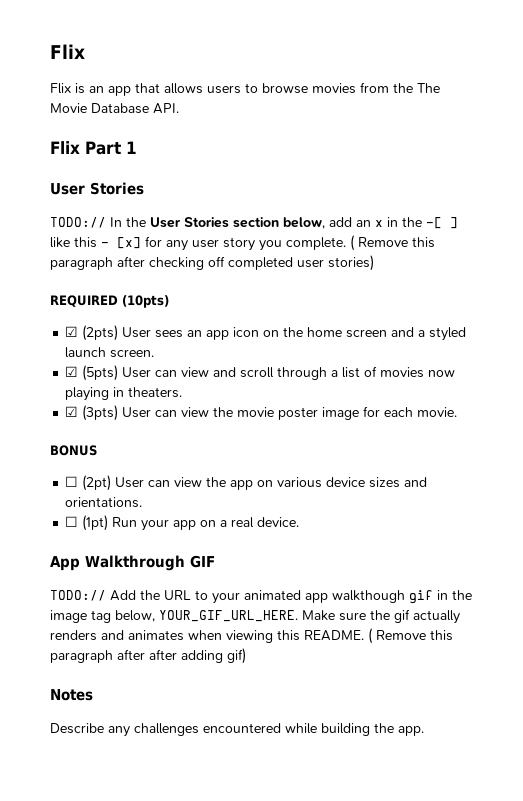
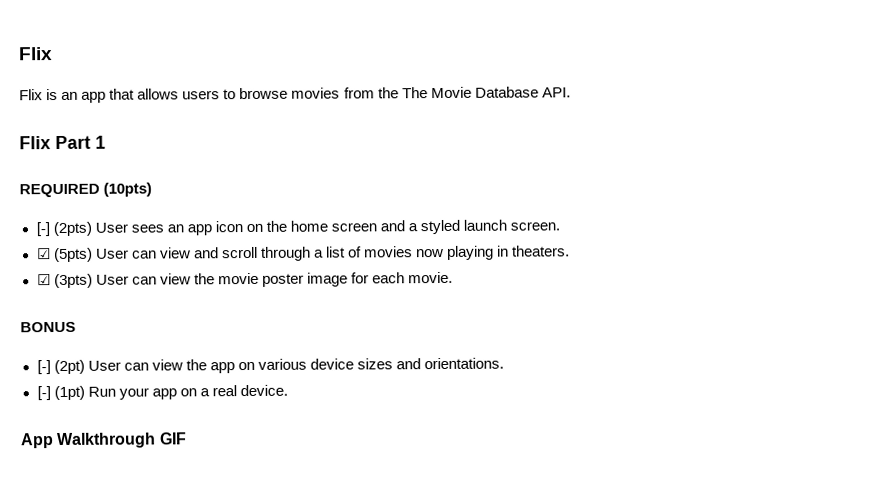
[50,182,144,195] [50,217,458,229] [50,235,435,251] [50,255,374,271] // User Stories // TODO:// In the User Stories section below, add an x in the -[ ] like this - [x] for any user story you complete. ( Remove this paragraph after checking off completed user stories) -> (106, 142) none
[65,326,79,337] ☑ -> [35,222,50,237] [-]
[65,476,79,487] ☐ -> [36,360,51,375] [-]
[65,516,79,527] ☐ -> [36,386,51,401] [-]
[50,590,472,604] [50,609,460,624] [50,628,453,644] [50,648,246,664] [50,689,93,701] [50,723,424,737] // TODO:// Add the URL to your animated app walkthough gif in the image tag below, YOUR_GIF_URL_HERE. Make sure the gif actually renders and animates when viewing this README. ( Remove this paragraph after after adding gif) // Notes // Describe any challenges encountered while building the app. -> (187, 438) none

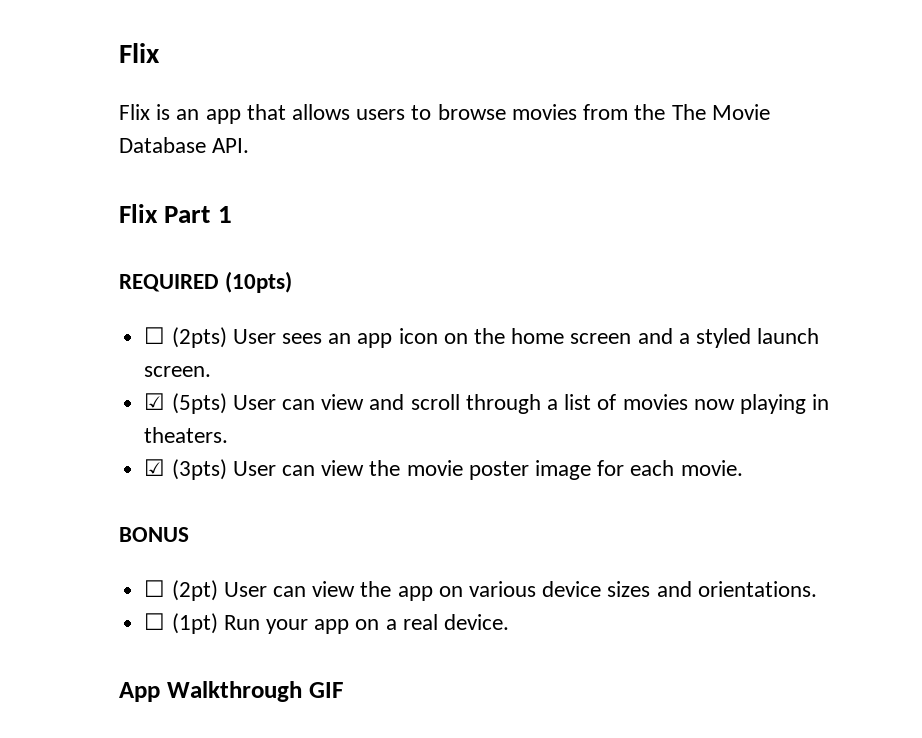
[35,222,50,237] [-] -> [144,327,166,344] ☐
[36,360,51,375] [-] -> [144,580,166,597] ☐
[36,386,51,401] [-] -> [144,613,166,630] ☐

